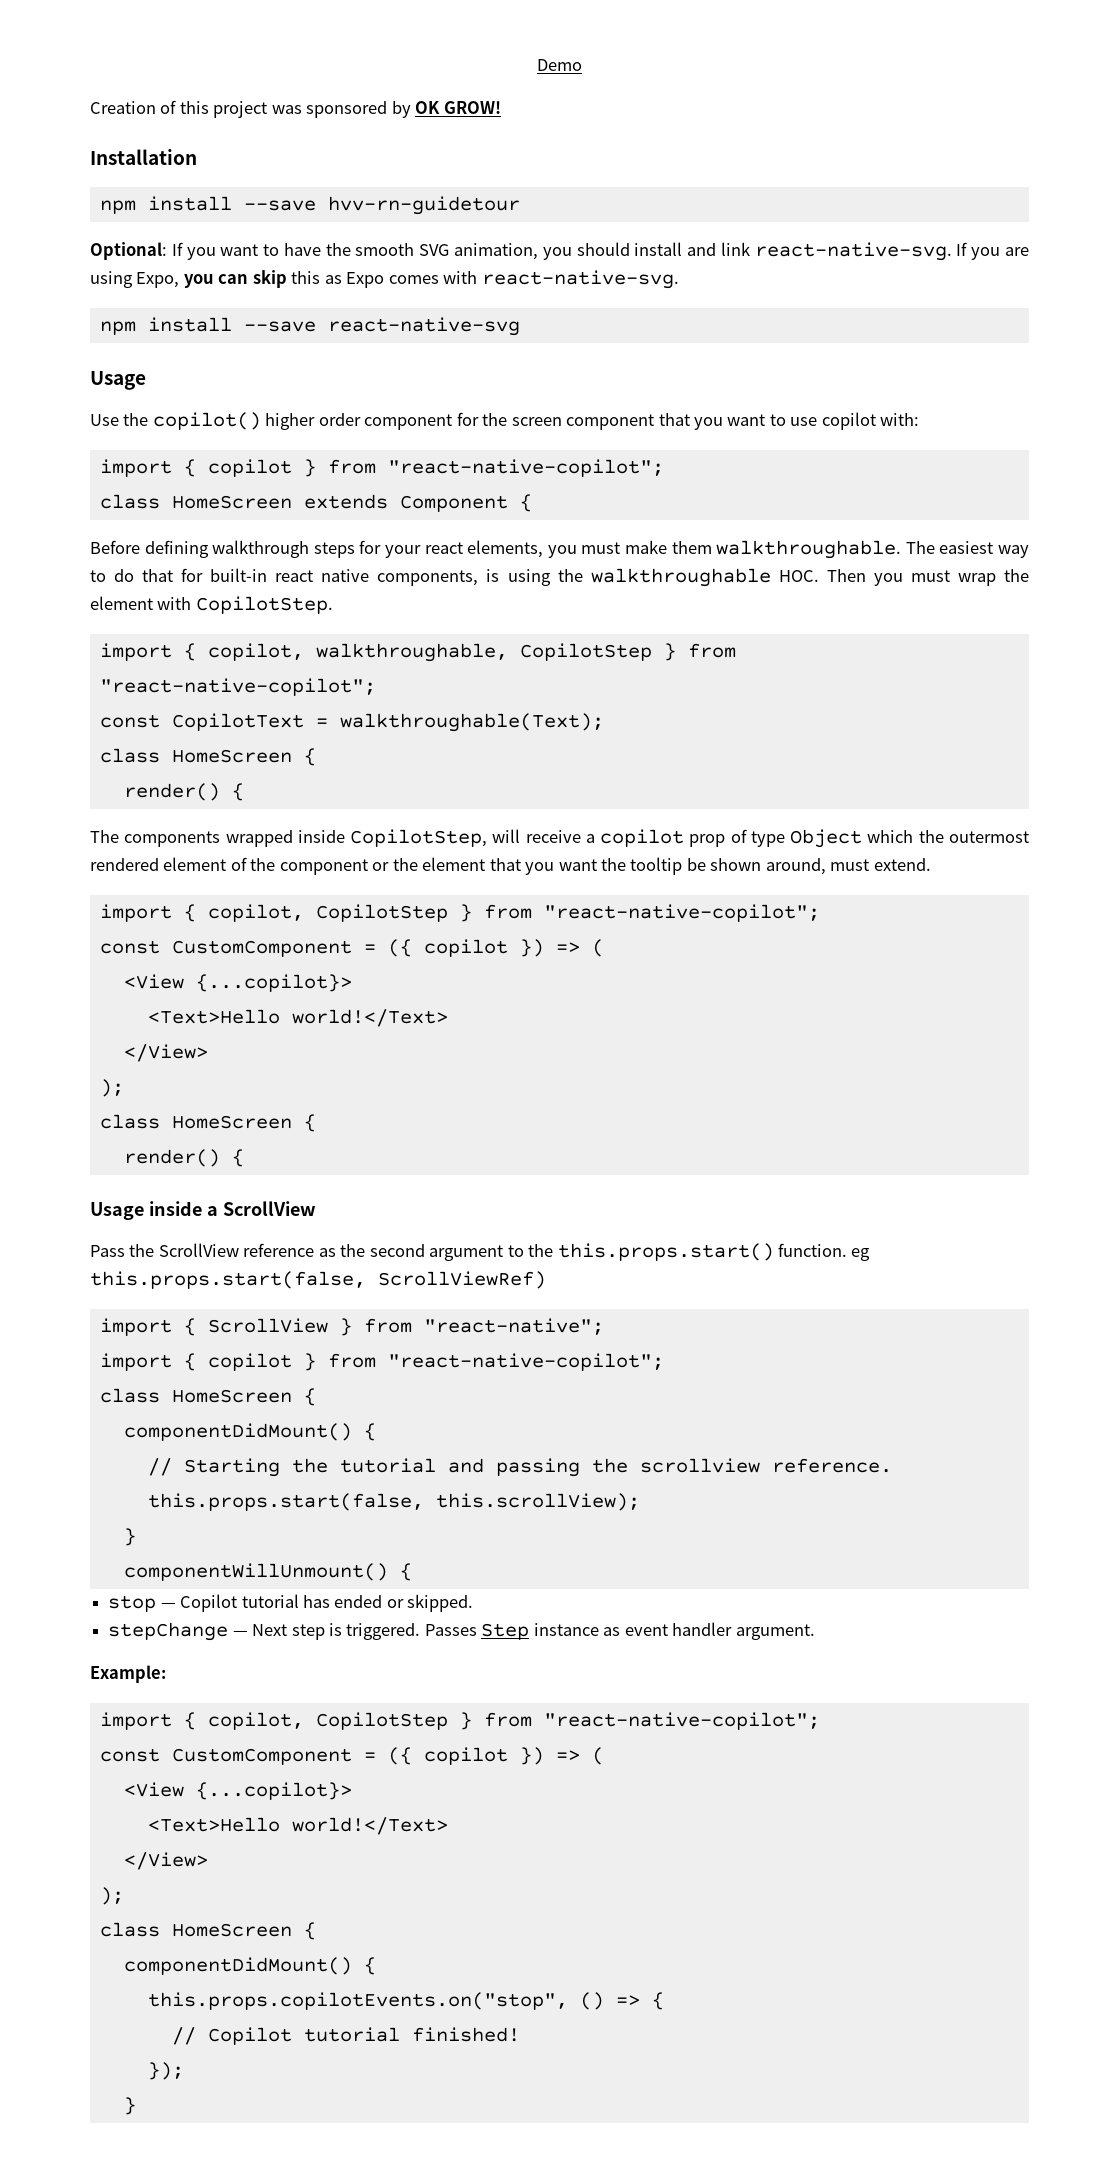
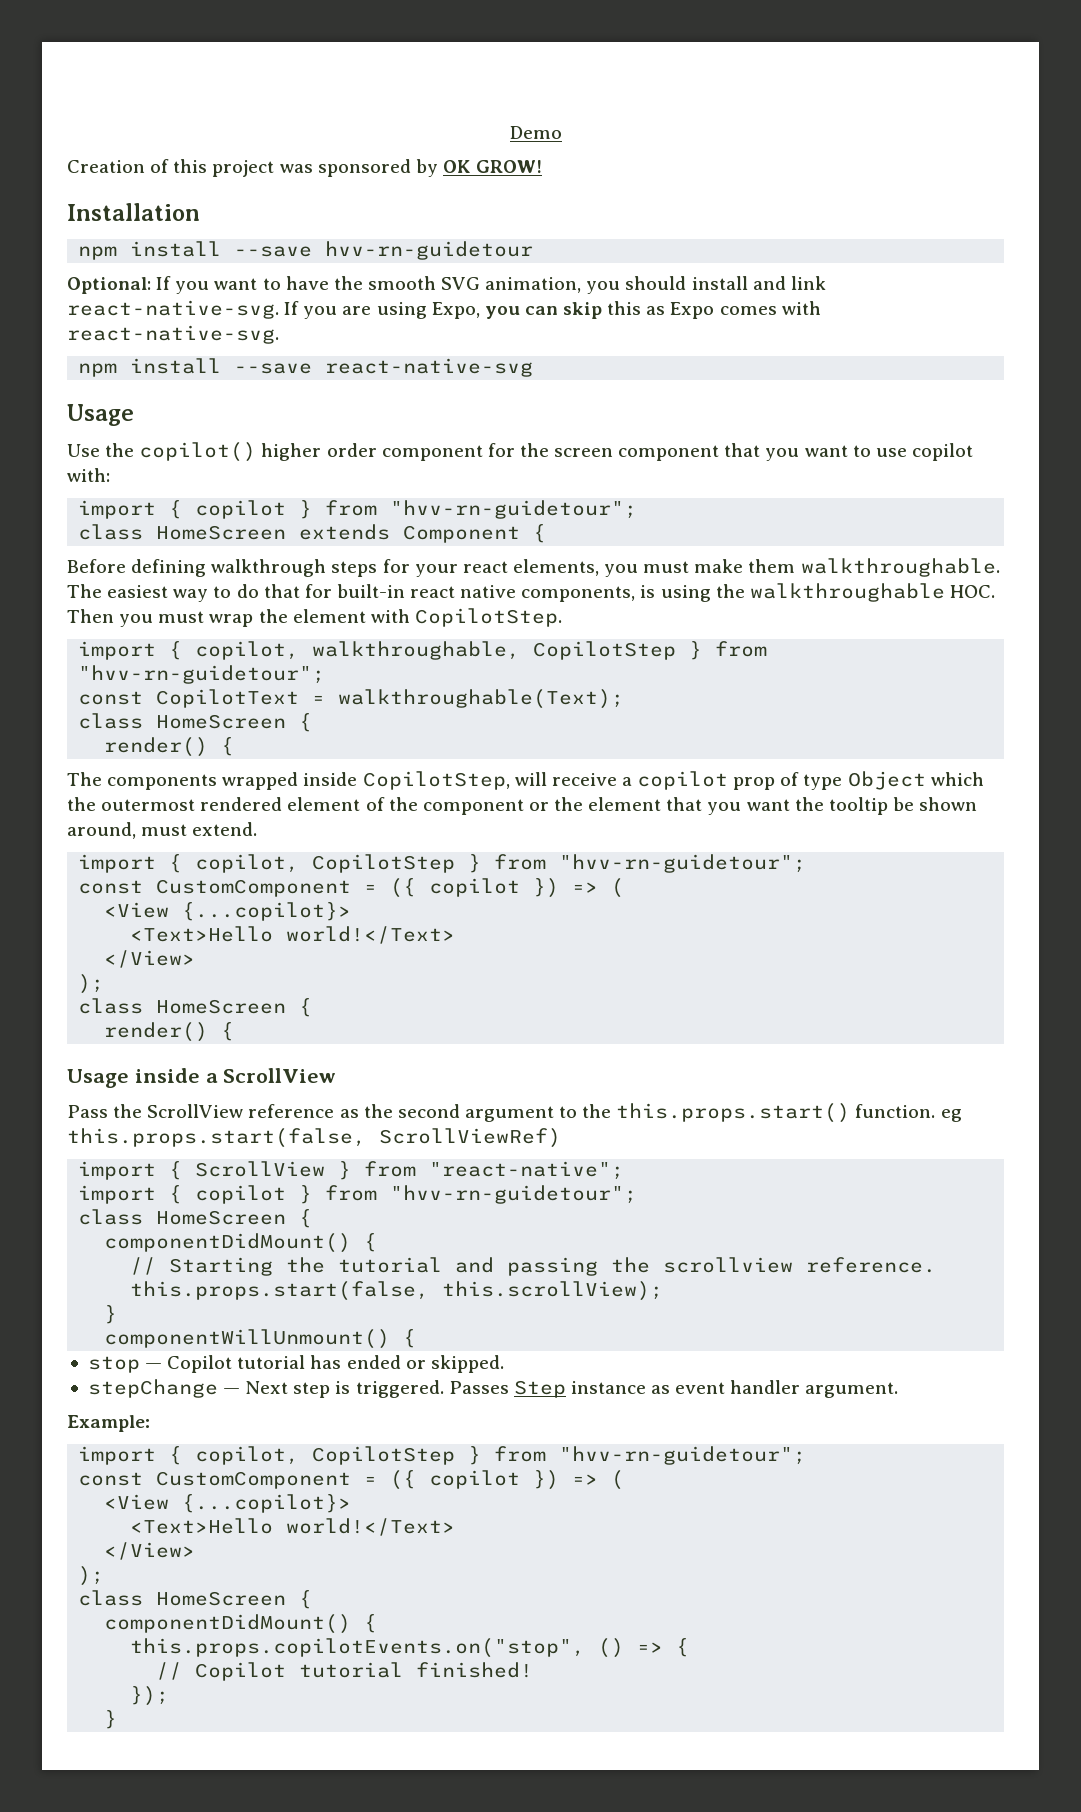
[387,459,664,477] "react-native-copilot"; -> [390,500,638,519] "hvv-rn-guidetour";
[99,678,376,696] "react-native-copilot"; -> [78,665,326,684] "hvv-rn-guidetour";
[543,904,820,922] "react-native-copilot"; -> [559,854,807,873] "hvv-rn-guidetour";
[387,1353,664,1371] "react-native-copilot"; -> [390,1185,638,1204] "hvv-rn-guidetour";
[543,1712,820,1730] "react-native-copilot"; -> [559,1446,807,1465] "hvv-rn-guidetour";

